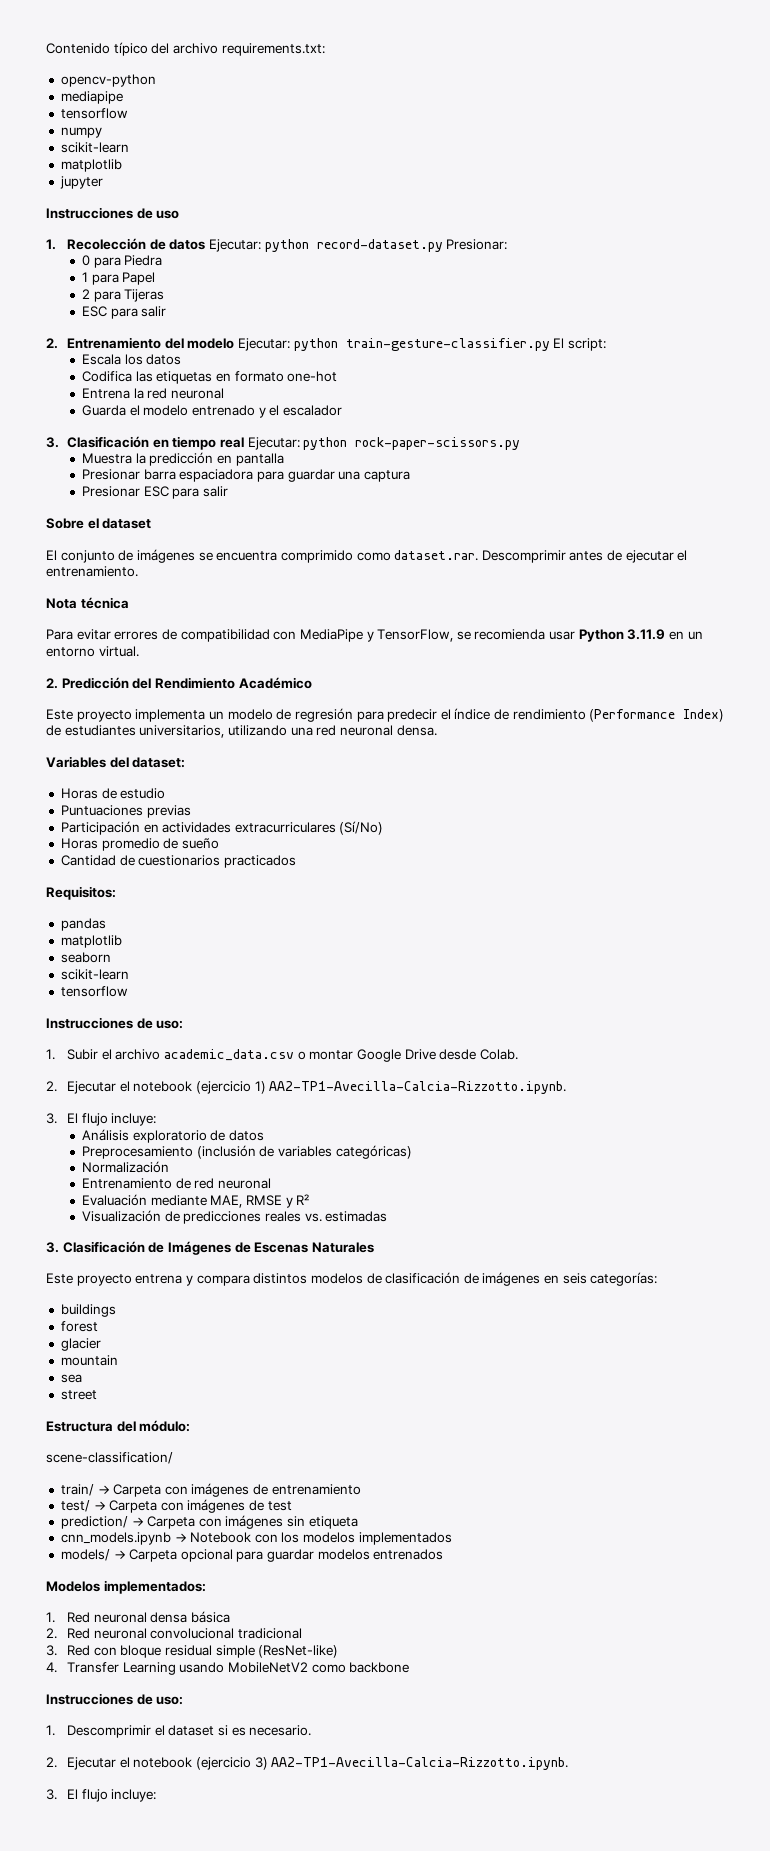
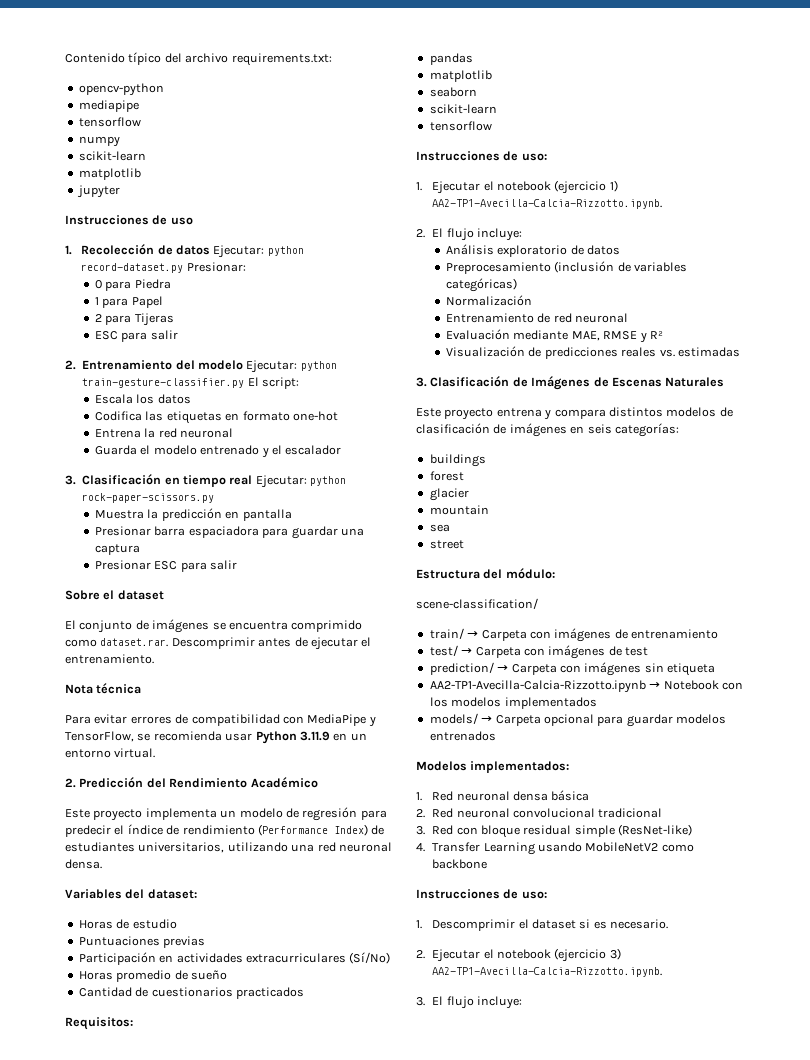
[67,1049,518,1062] [46,1081,57,1092] Subir el archivo academic_data.csv o montar Google Drive desde Colab. // 2. -> (422, 186) none
[46,1113,57,1124] 3. -> [416,229,425,238] 2.
[60,1532,171,1545] cnn_models.ipynb -> [429,680,646,693] AA2-TP1-Avecilla-Calcia-Rizzotto.ipynb

